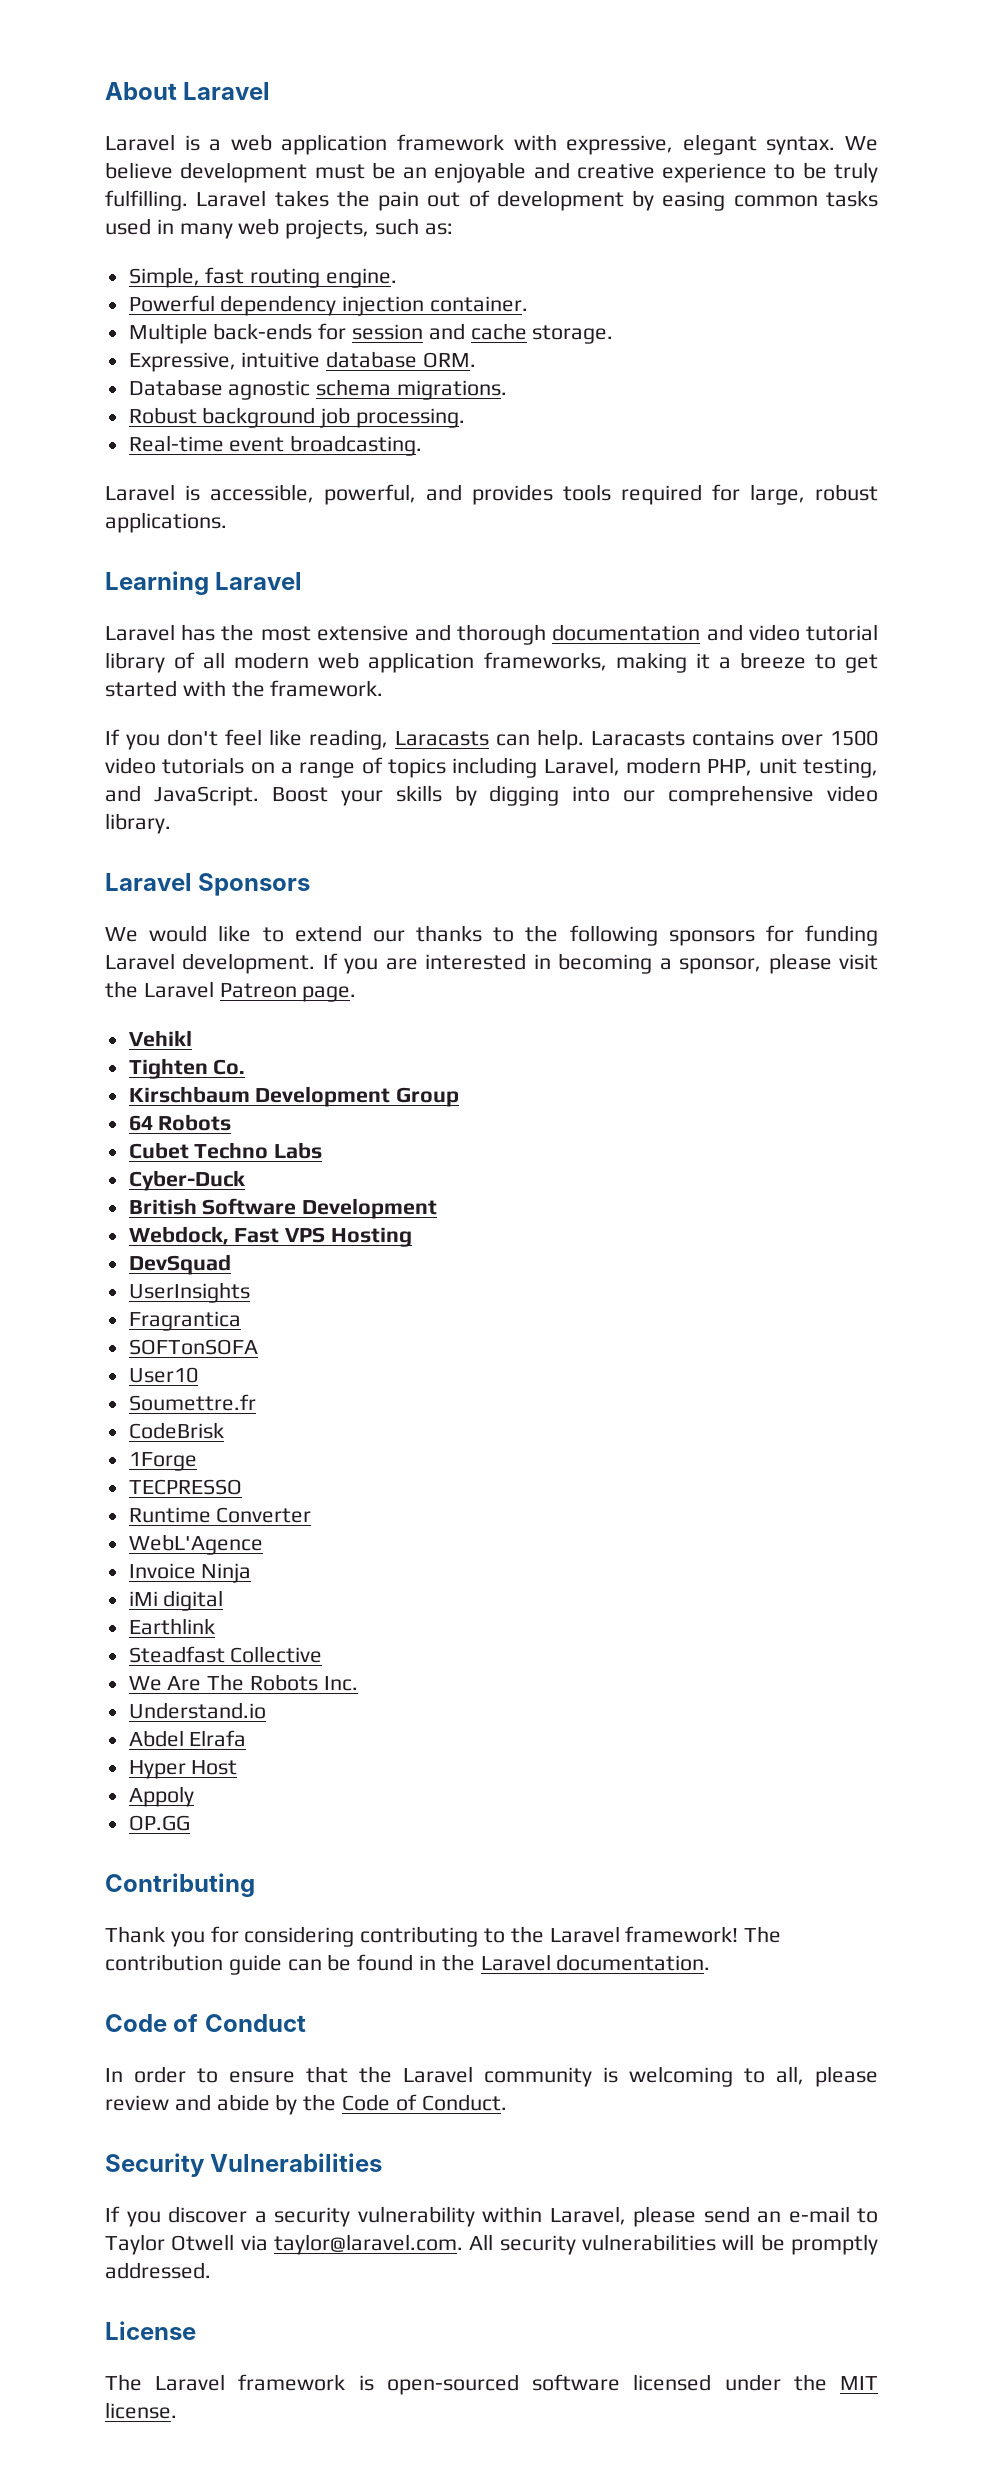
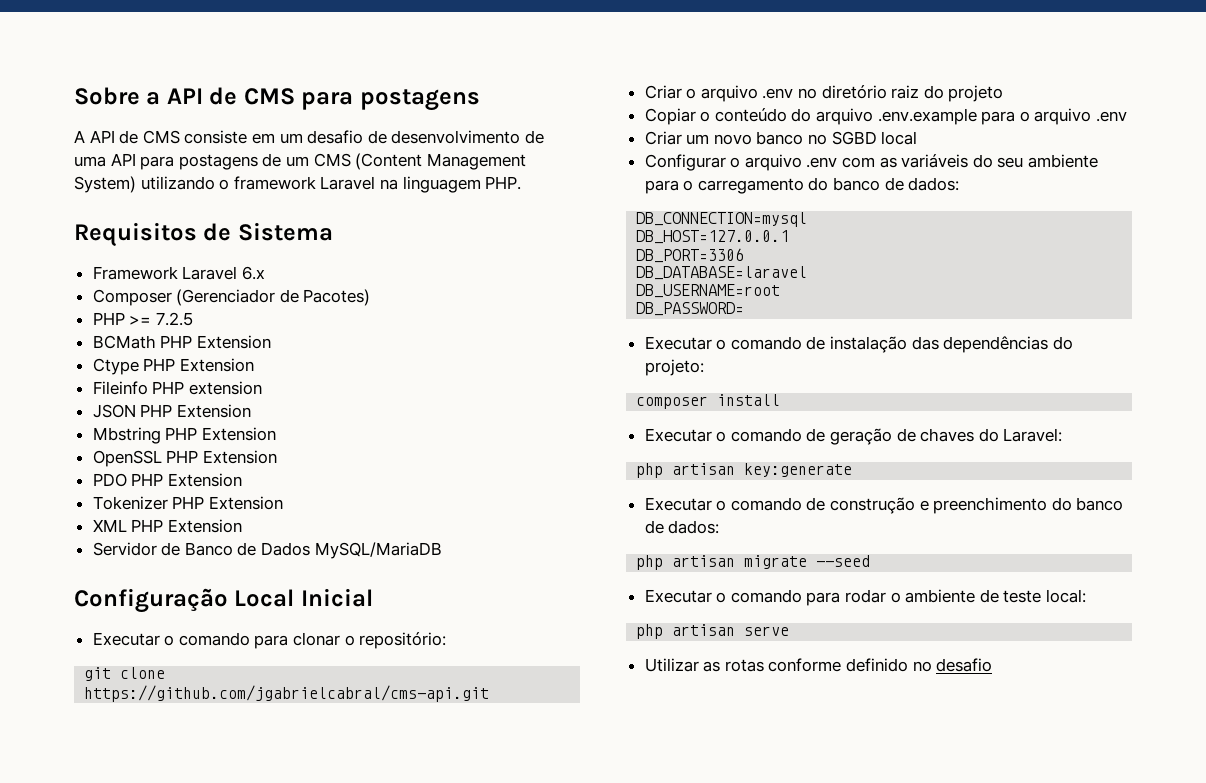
[105,82,271,100] [105,134,879,155] [105,162,878,183] [105,190,878,211] [105,218,453,239] [128,267,398,288] [128,295,529,316] [128,323,614,344] [128,351,477,372] [128,379,508,400] [128,407,466,428] [128,435,423,456] [105,484,878,505] [105,512,227,533] [105,571,303,595] [105,624,878,645] [105,652,879,673] [105,680,384,697] [105,729,878,750] [105,757,878,778] [105,785,878,806] [105,813,171,834] [105,873,311,896] [105,925,878,946] [105,953,878,974] [105,981,357,1002] [128,1030,192,1047] [128,1058,246,1079] [128,1086,460,1107] [128,1114,232,1131] [128,1142,323,1159] [128,1170,245,1191] [128,1198,438,1219] [128,1226,413,1247] [128,1254,231,1275] [128,1282,250,1303] [128,1311,241,1331] [128,1339,258,1355] [128,1367,198,1383] [128,1394,256,1411] [128,1422,224,1439] [128,1452,197,1471] [128,1479,242,1495] [128,1507,312,1523] [128,1534,263,1555] [128,1563,252,1583] [128,1590,224,1611] [128,1618,215,1635] [128,1646,323,1663] [128,1674,358,1691] [128,1702,266,1719] [128,1730,247,1747] [128,1760,238,1779] [128,1786,194,1807] [128,1815,190,1831] [105,1873,255,1897] [105,1926,782,1947] [105,1954,711,1975] [105,2014,306,2032] [105,2066,878,2087] [105,2094,507,2115] [105,2153,383,2177] [105,2206,878,2227] [105,2234,879,2255] [105,2262,211,2279] [105,2321,196,2340] [105,2374,878,2395] [105,2402,177,2419] About Laravel // Laravel is a web application framework with expressive, elegant syntax. We believe development must be an enjoyable and creative experience to be truly fulfilling. Laravel takes the pain out of development by easing common tasks used in many web projects, such as: // Simple, fast routing engine. // Powerful dependency injection container. // Multiple back-ends for session and cache storage. // Expressive, intuitive database ORM. // Database agnostic schema migrations. // Robust background job processing. // Real-time event broadcasting. // Laravel is accessible, powerful, and provides tools required for large, robust applications. // Learning Laravel // Laravel has the most extensive and thorough documentation and video tutorial library of all modern web application frameworks, making it a breeze to get started with the framework. // If you don't feel like reading, Laracasts can help. Laracasts contains over 1500 video tutorials on a range of topics including Laravel, modern PHP, unit testing, and JavaScript. Boost your skills by digging into our comprehensive video library. // Laravel Sponsors // We would like to extend our thanks to the following sponsors for funding Laravel development. If you are interested in becoming a sponsor, please visit the Laravel Patreon page. // Vehikl // Tighten Co. // Kirschbaum Development Group // 64 Robots // Cubet Techno Labs // Cyber-Duck // British Software Development // Webdock, Fast VPS Hosting // DevSquad // UserInsights // Fragrantica // SOFTonSOFA // User10 // Soumettre.fr // CodeBrisk // 1Forge // TECPRESSO // Runtime Converter // WebL'Agence // Invoice Ninja // iMi digital // Earthlink // Steadfast Collective // We Are The Robots Inc. // Understand.io // Abdel Elrafa // Hyper Host // Appoly // OP.GG // Contributing // Thank you for considering contributing to the Laravel framework! The contribution guide can be found in the Laravel documentation. // Code of Conduct // In order to ensure that the Laravel community is welcoming to all, please review and abide by the Code of Conduct. // Security Vulnerabilities // If you discover a security vulnerability within Laravel, please send an e-mail to Taylor Otwell via taylor@laravel.com. All security vulnerabilities will be promptly addressed. // License // The Laravel framework is open-sourced software licensed under the MIT license. -> [74,87,480,111] [74,130,544,144] [74,153,526,170] [74,176,522,193] [74,222,333,247] [92,266,265,280] [92,289,371,306] [92,312,193,326] [92,335,271,349] [92,358,254,375] [92,381,262,395] [92,404,251,418] [92,427,276,444] [92,450,277,467] [92,473,242,487] [92,496,283,510] [92,519,242,533] [92,542,442,559] [74,588,373,613] [92,632,447,649] [84,667,166,681] [84,685,490,702] [644,85,1004,102] [644,108,1128,125] [644,131,918,145] [644,154,1099,171] [644,177,960,194] [636,212,808,227] [636,230,790,244] [636,248,745,263] [636,266,808,280] [636,284,781,298] [636,302,745,316] [644,336,1073,353] [644,359,704,376] [636,394,781,409] [644,428,1063,445] [636,463,853,478] [644,497,1124,514] [644,520,720,534] [636,555,871,570] [644,589,1087,606] [636,624,790,639] [644,658,993,672] Sobre a API de CMS para postagens // A API de CMS consiste em um desafio de desenvolvimento de uma API para postagens de um CMS (Content Management System) utilizando o framework Laravel na linguagem PHP. // Requisitos de Sistema // Framework Laravel 6.x // Composer (Gerenciador de Pacotes) // PHP >= 7.2.5 // BCMath PHP Extension // Ctype PHP Extension // Fileinfo PHP extension // JSON PHP Extension // Mbstring PHP Extension // OpenSSL PHP Extension // PDO PHP Extension // Tokenizer PHP Extension // XML PHP Extension // Servidor de Banco de Dados MySQL/MariaDB // Configuração Local Inicial // Executar o comando para clonar o repositório: // git clone https://github.com/jgabrielcabral/cms-api.git // Criar o arquivo .env no diretório raiz do projeto // Copiar o conteúdo do arquivo .env.example para o arquivo .env // Criar um novo banco no SGBD local // Configurar o arquivo .env com as variáveis do seu ambiente para o carregamento do banco de dados: // DB_CONNECTION=mysql // DB_HOST=127.0.0.1 // DB_PORT=3306 // DB_DATABASE=laravel // DB_USERNAME=root // DB_PASSWORD= // Executar o comando de instalação das dependências do projeto: // composer install // Executar o comando de geração de chaves do Laravel: // php artisan key:generate // Executar o comando de construção e preenchimento do banco de dados: // php artisan migrate --seed // Executar o comando para rodar o ambiente de teste local: // php artisan serve // Utilizar as rotas conforme definido no desafio

